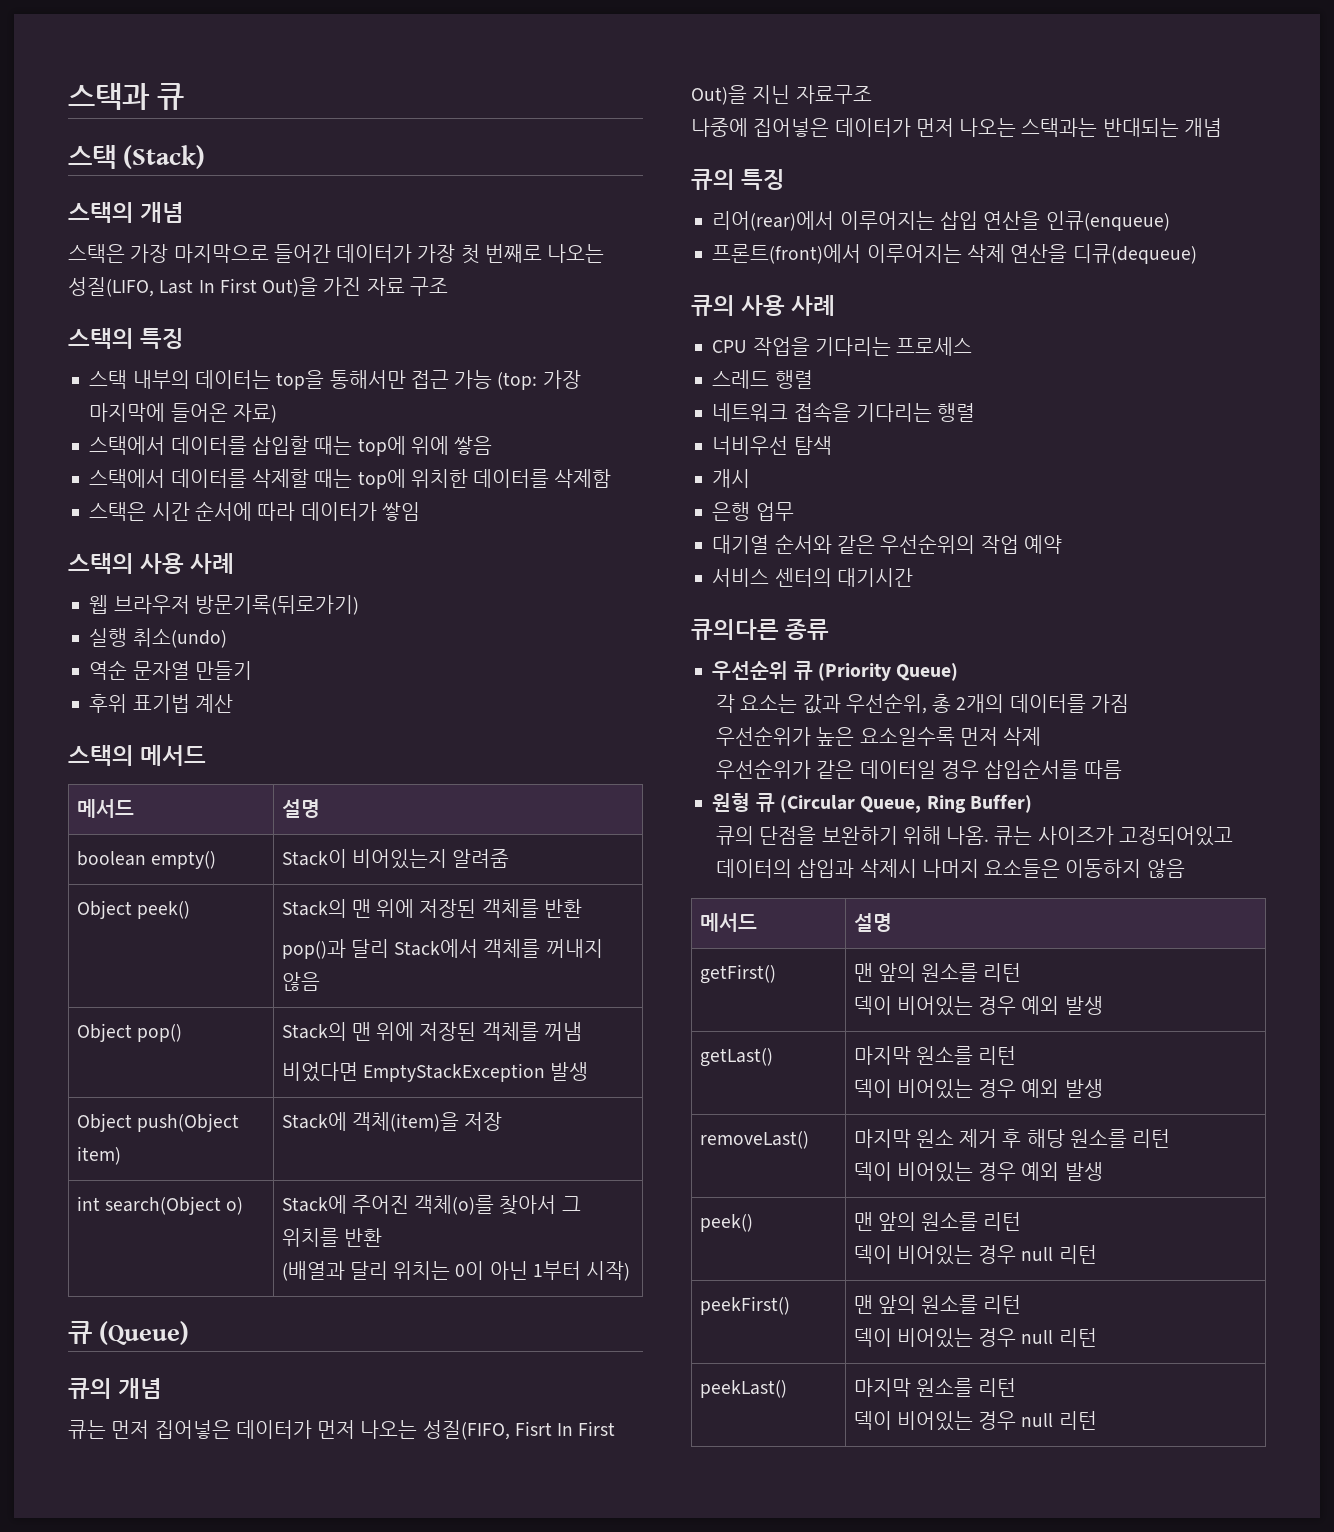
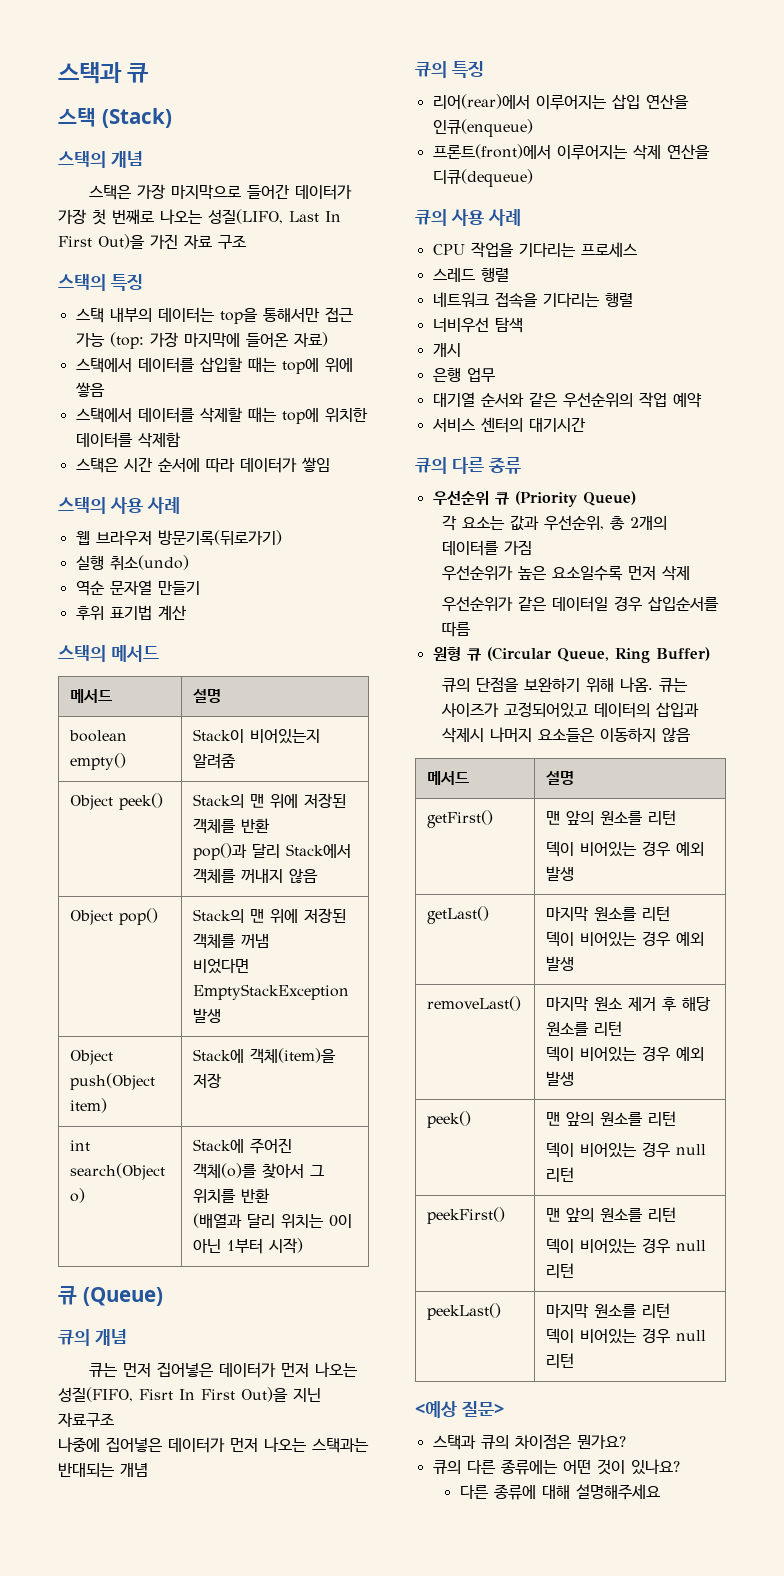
[691,619,779,640] 큐의다른 -> [415,457,484,474] 큐의 다른
(1097, 1420) none -> [415,1401,504,1418] [432,1434,626,1450] [432,1459,680,1475] [459,1484,660,1500] // <예상 질문> // 스택과 큐의 차이점은 뭔가요? // 큐의 다른 종류에는 어떤 것이 있나요? // 다른 종류에 대해 설명해주세요

